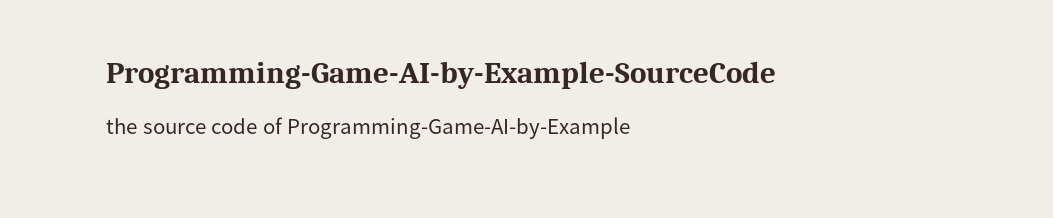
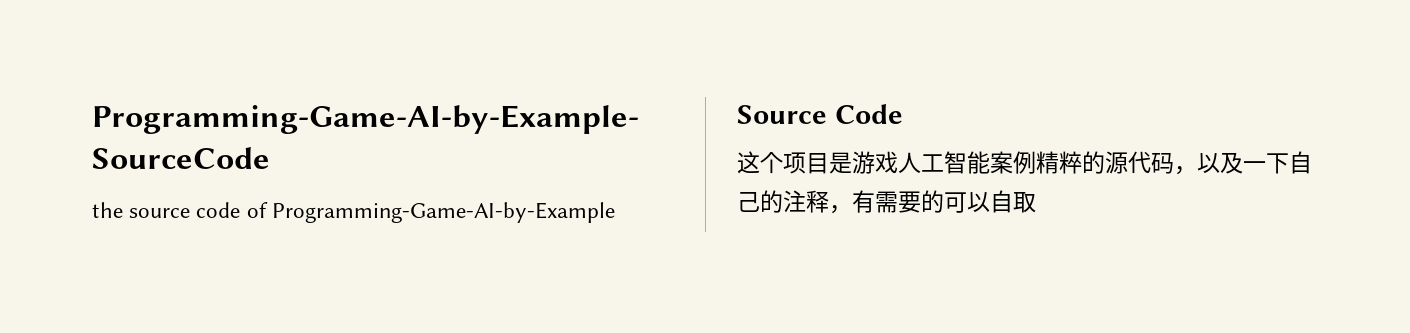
(631, 128) none -> [737,104,903,124] [737,151,1312,175] [737,190,1036,214] // Source Code // 这个项目是游戏人工智能案例精粹的源代码，以及一下自己的注释，有需要的可以自取

